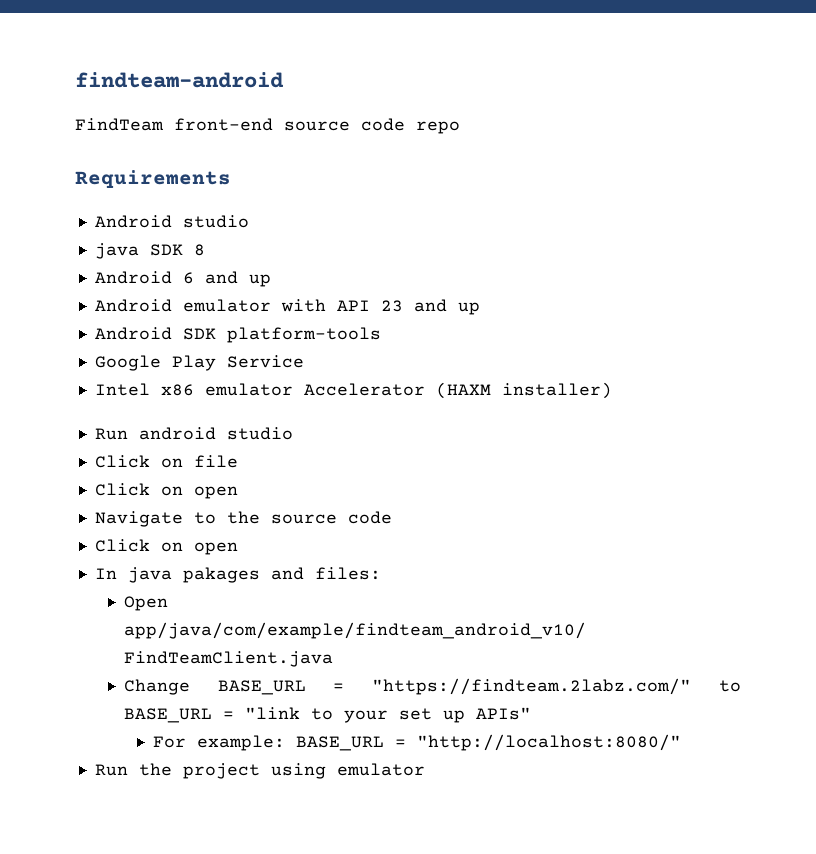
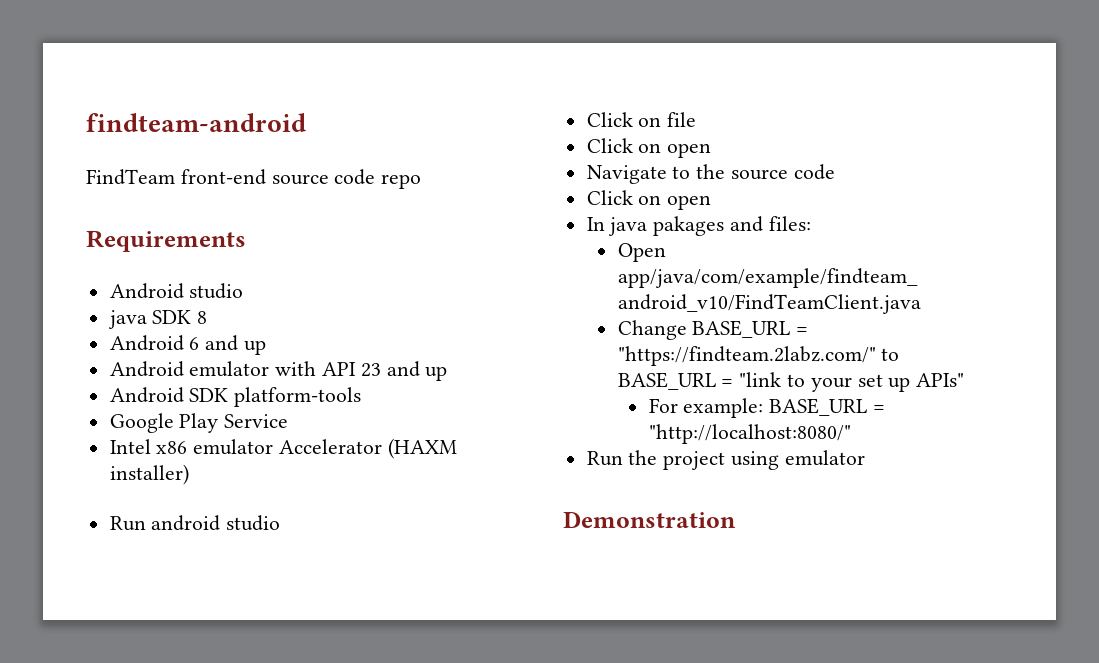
(425, 769) none -> [563,511,736,528] // Demonstration

